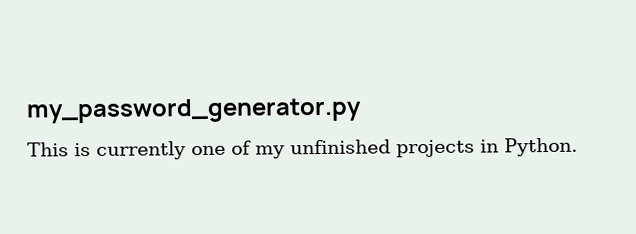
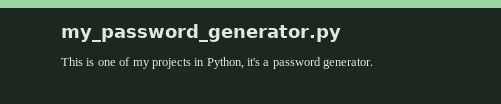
[96,141,186,160] currently -> (95, 62) none
[290,139,391,155] unfinished -> (150, 64) none
[504,137,578,157] Python. -> [206,57,374,69] Python, it's a password generator.

